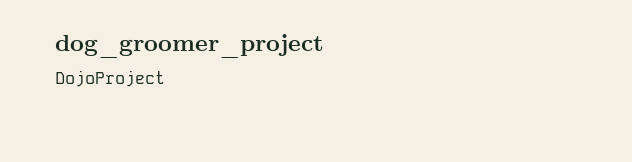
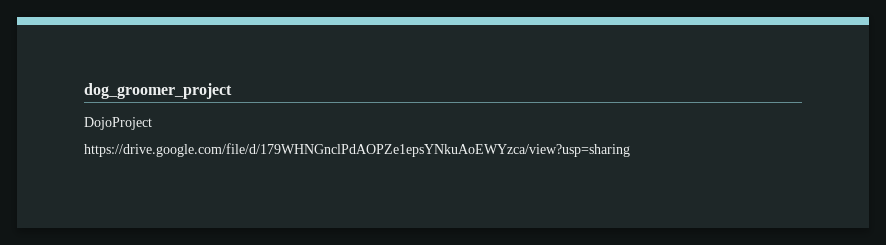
(165, 78) none -> [84,143,630,157] // https://drive.google.com/file/d/179WHNGnclPdAOPZe1epsYNkuAoEWYzca/view?usp=sharing

